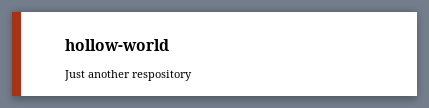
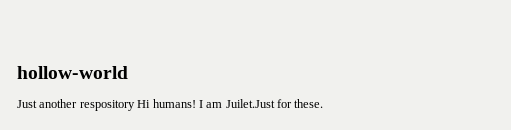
(192, 75) none -> [137,99,324,108] Hi humans! I am Juilet.Just for these.

